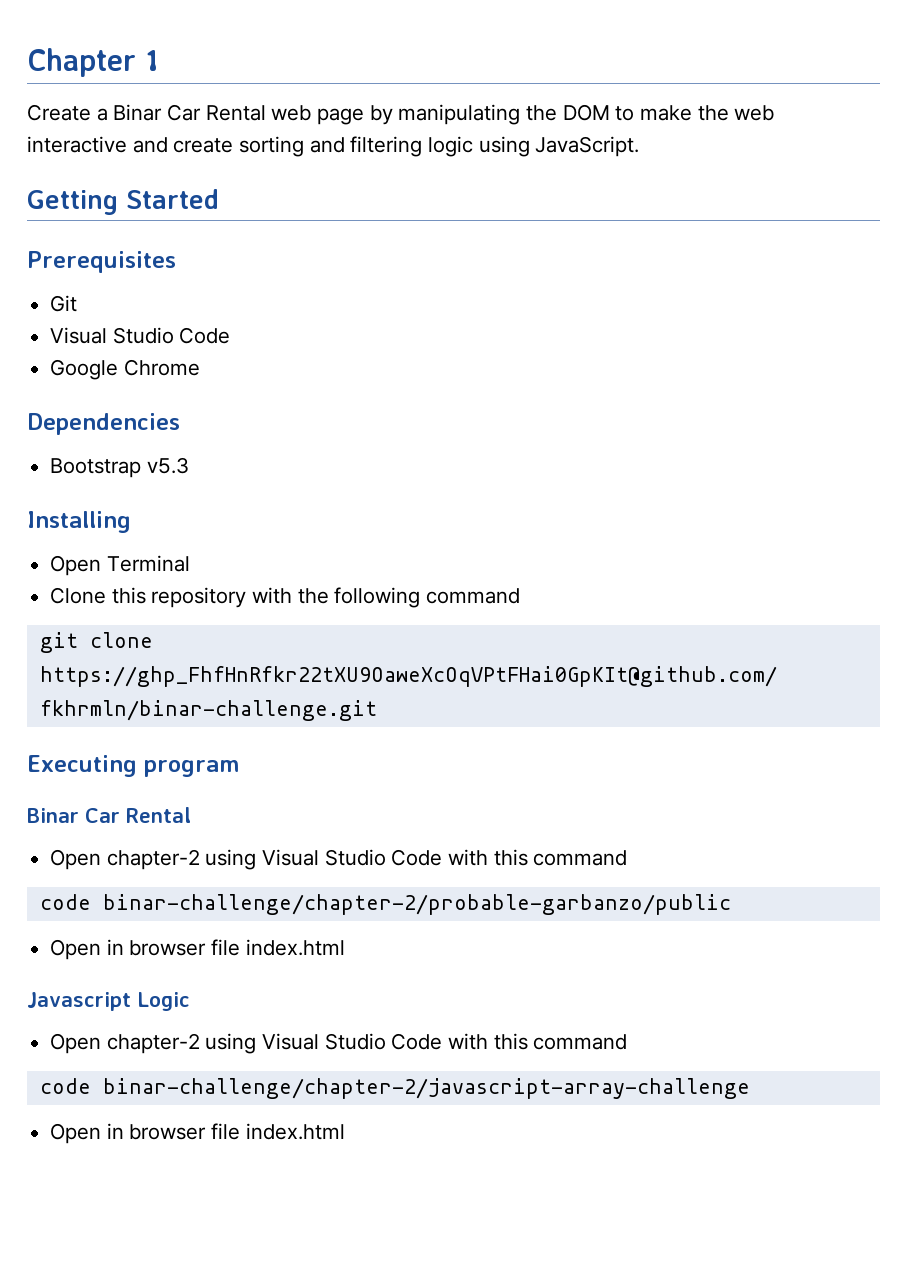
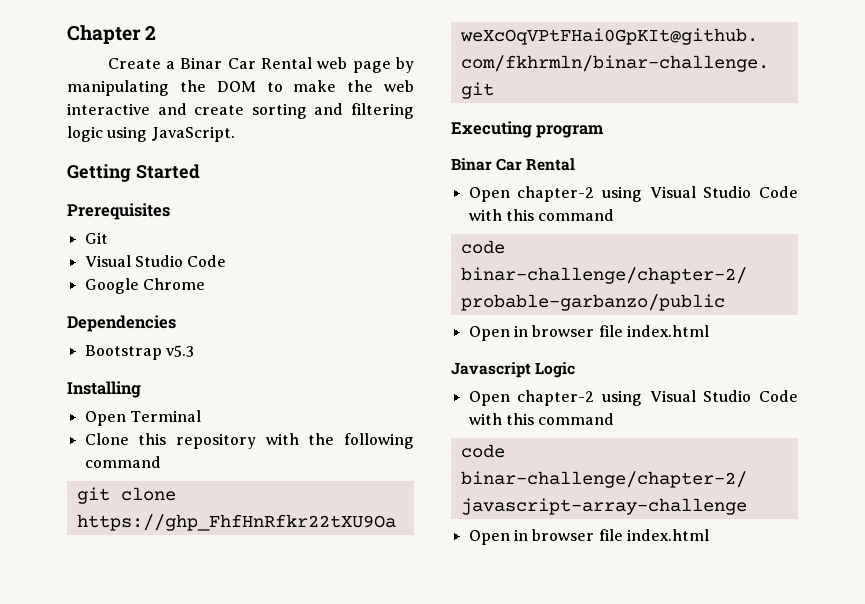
[145,50,159,71] 1 -> [145,25,157,40] 2

